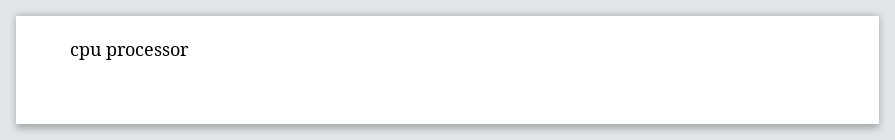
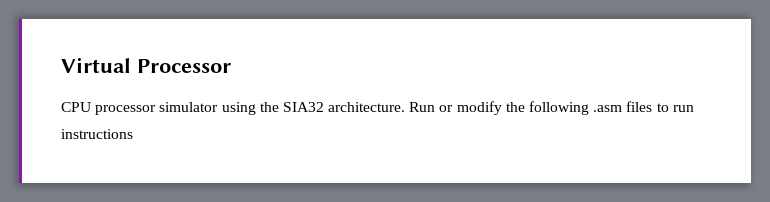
[70,46,189,60] cpu processor -> [61,57,231,73] [61,101,694,115] [61,129,133,139] Virtual Processor // CPU processor simulator using the SIA32 architecture. Run or modify the following .asm files to run instructions

